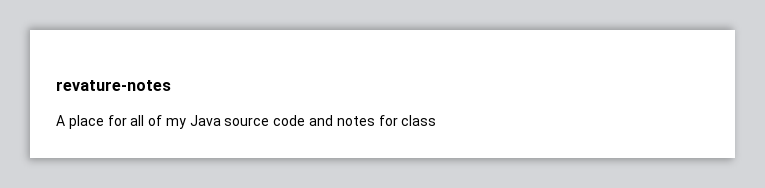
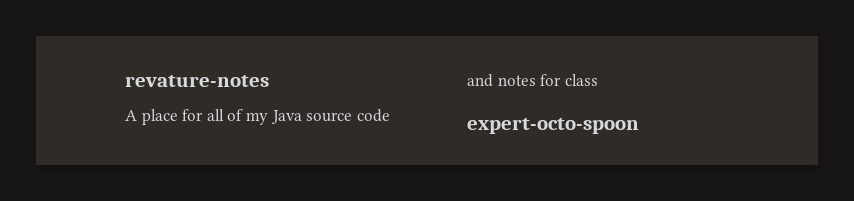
(437, 120) none -> [467,118,639,134] // expert-octo-spoon

